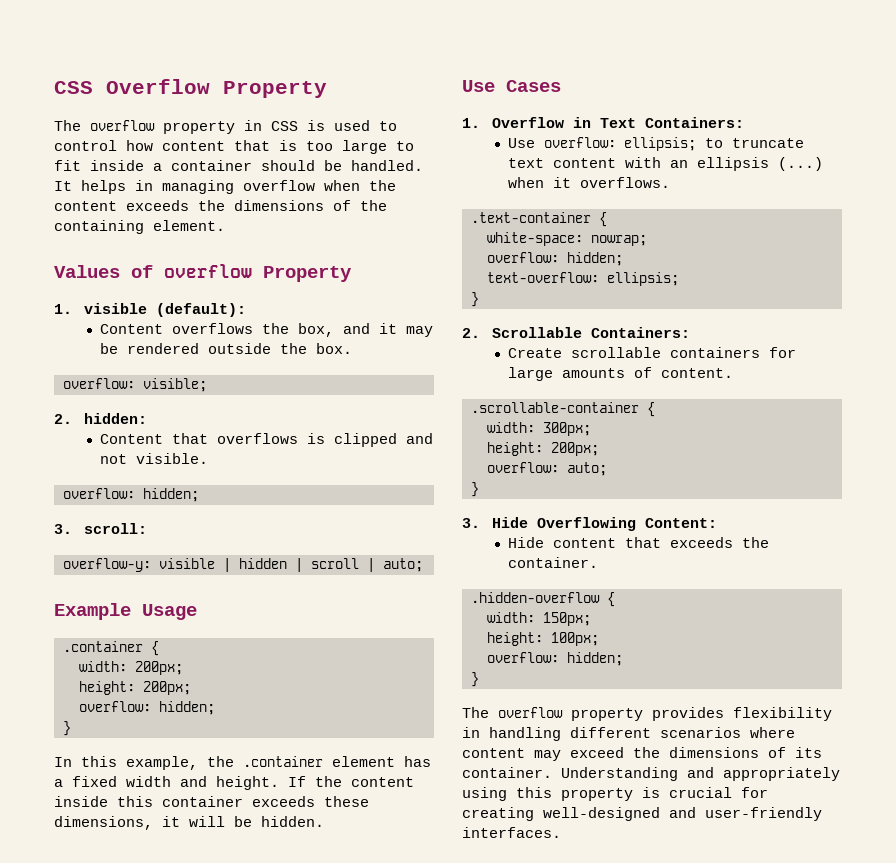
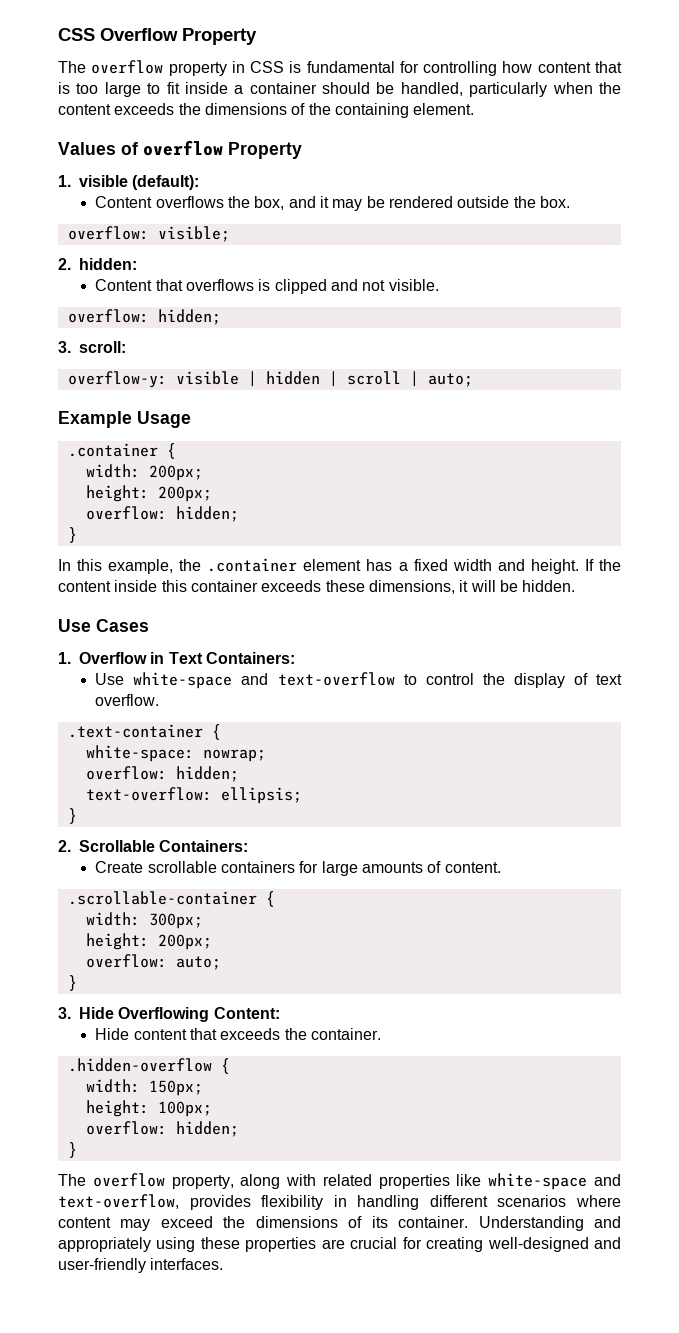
[334,120,397,131] [54,140,117,151] used to control -> [306,61,498,76] fundamental for controlling
[351,160,423,171] [54,180,315,194] handled. It helps in managing overflow -> [400,82,548,97] handled, particularly
[544,137,805,151] [508,157,824,171] [508,177,671,188] overflow: ellipsis; to truncate text content with an ellipsis (...) when it overflows. -> [133,672,622,689] [95,694,160,706] white-space and text-overflow to control the display of text overflow.
[571,708,643,721] property -> [171,1173,621,1190] [58,1194,179,1209] property, along with related properties like white-space and text-overflow,
[516,787,660,801] this property is -> [200,1237,345,1252] these properties are

